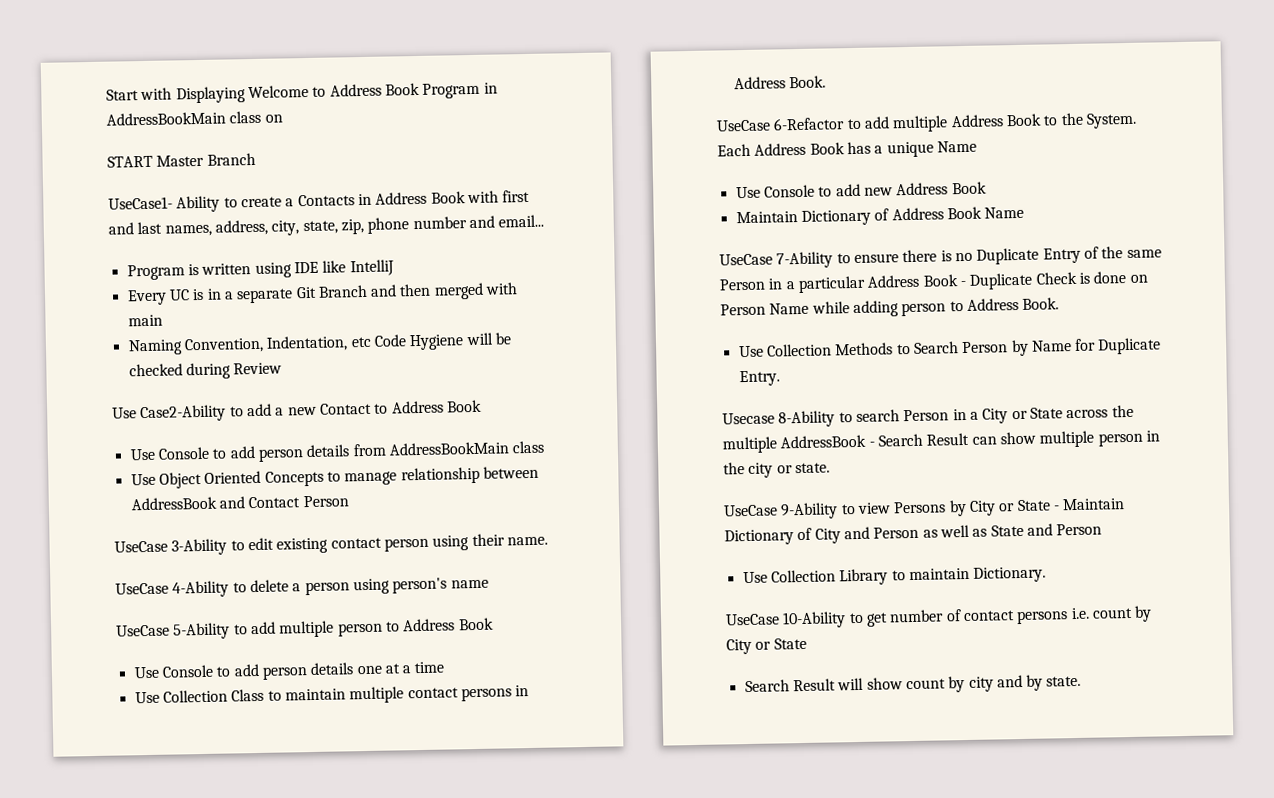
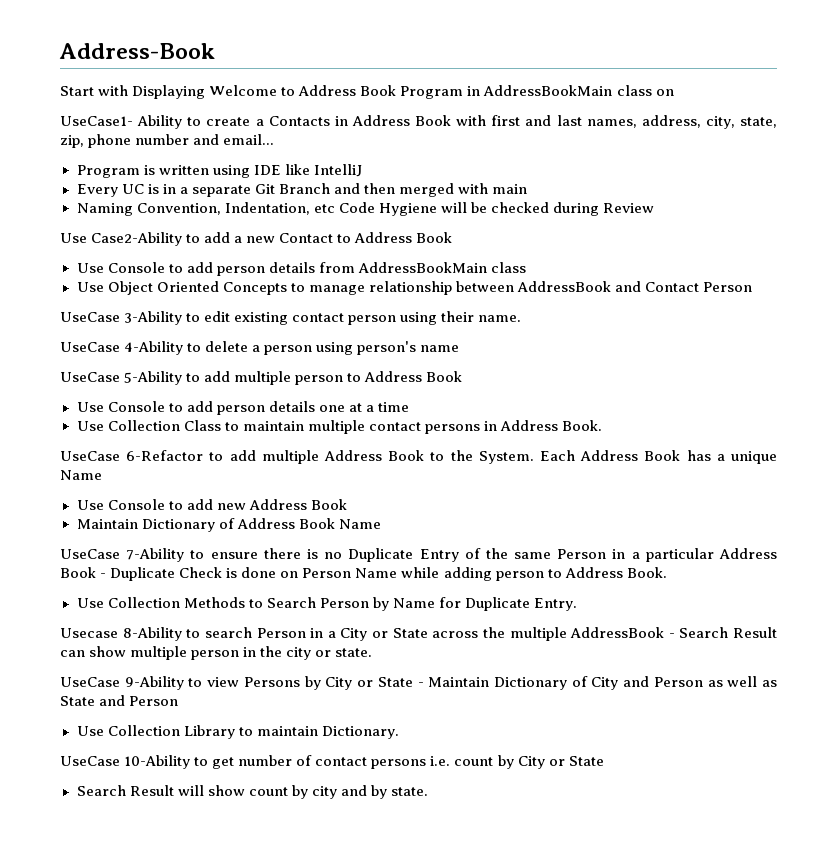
(106, 95) none -> [59,43,215,59] Address-Book //
[107,152,256,168] // START Master Branch -> (674, 92) none

